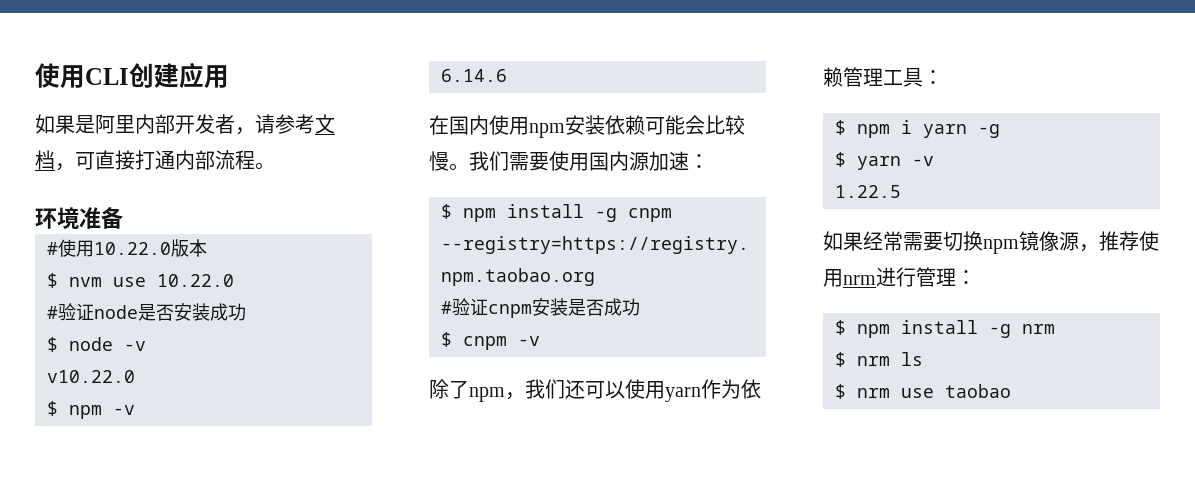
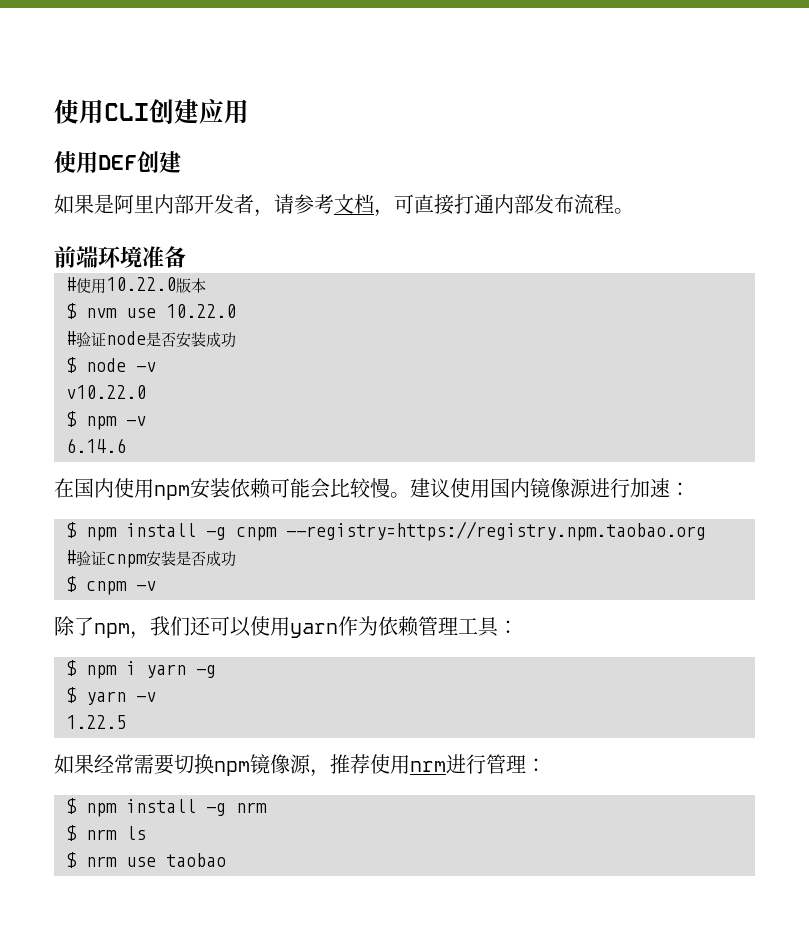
(229, 76) none -> [54,151,181,173] // 使用DEF创建
(215, 160) none -> [534,194,574,214] 发布
(275, 166) none -> [54,246,98,268] 前端
[469,151,649,171] 我们需要使用国内源 -> [410,478,630,498] 建议使用国内镜像源进行

